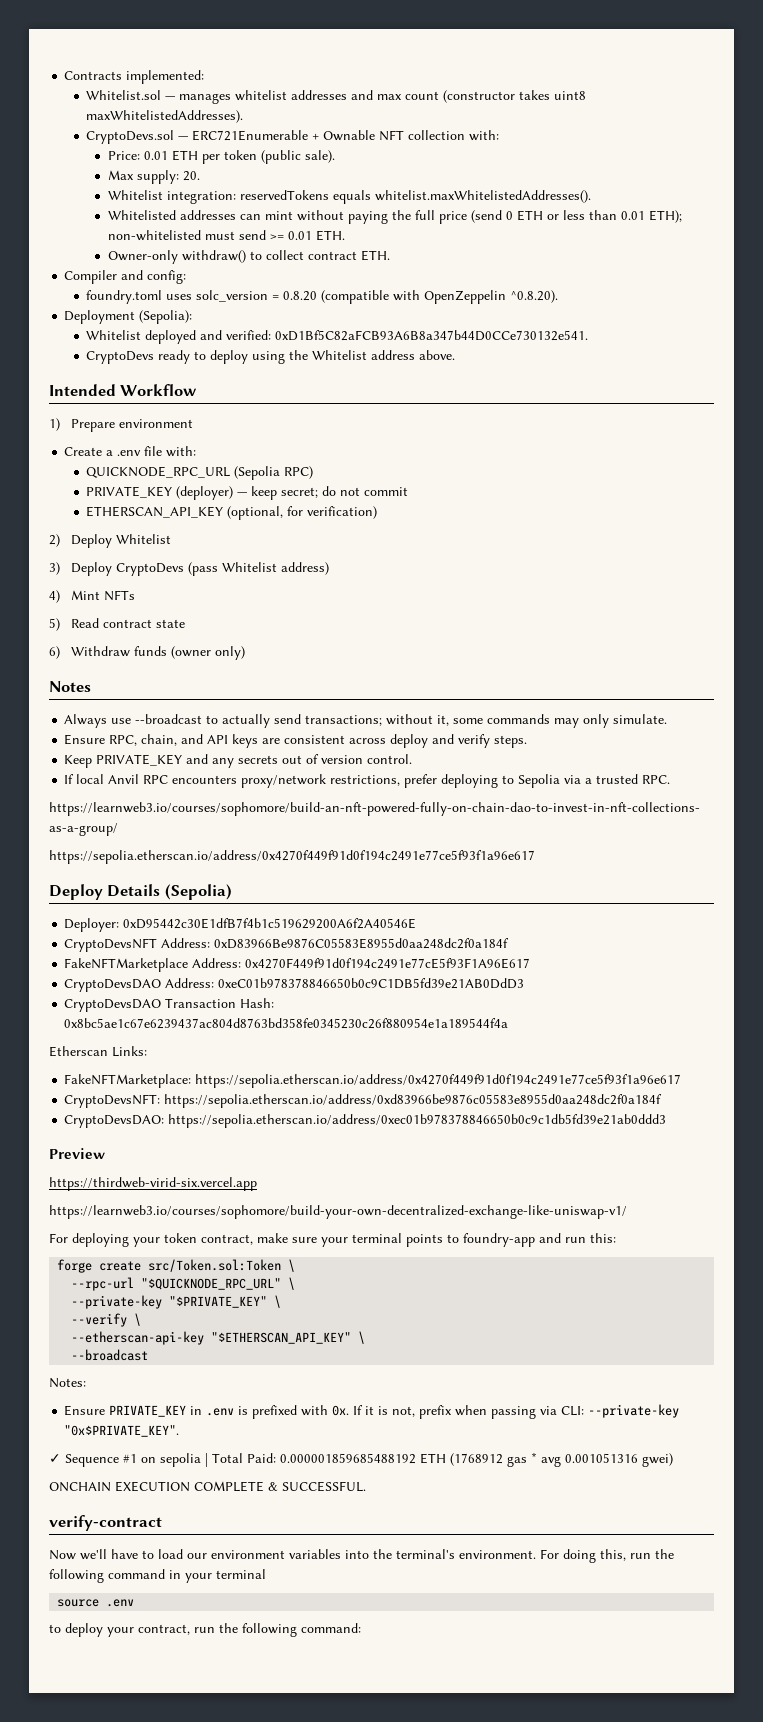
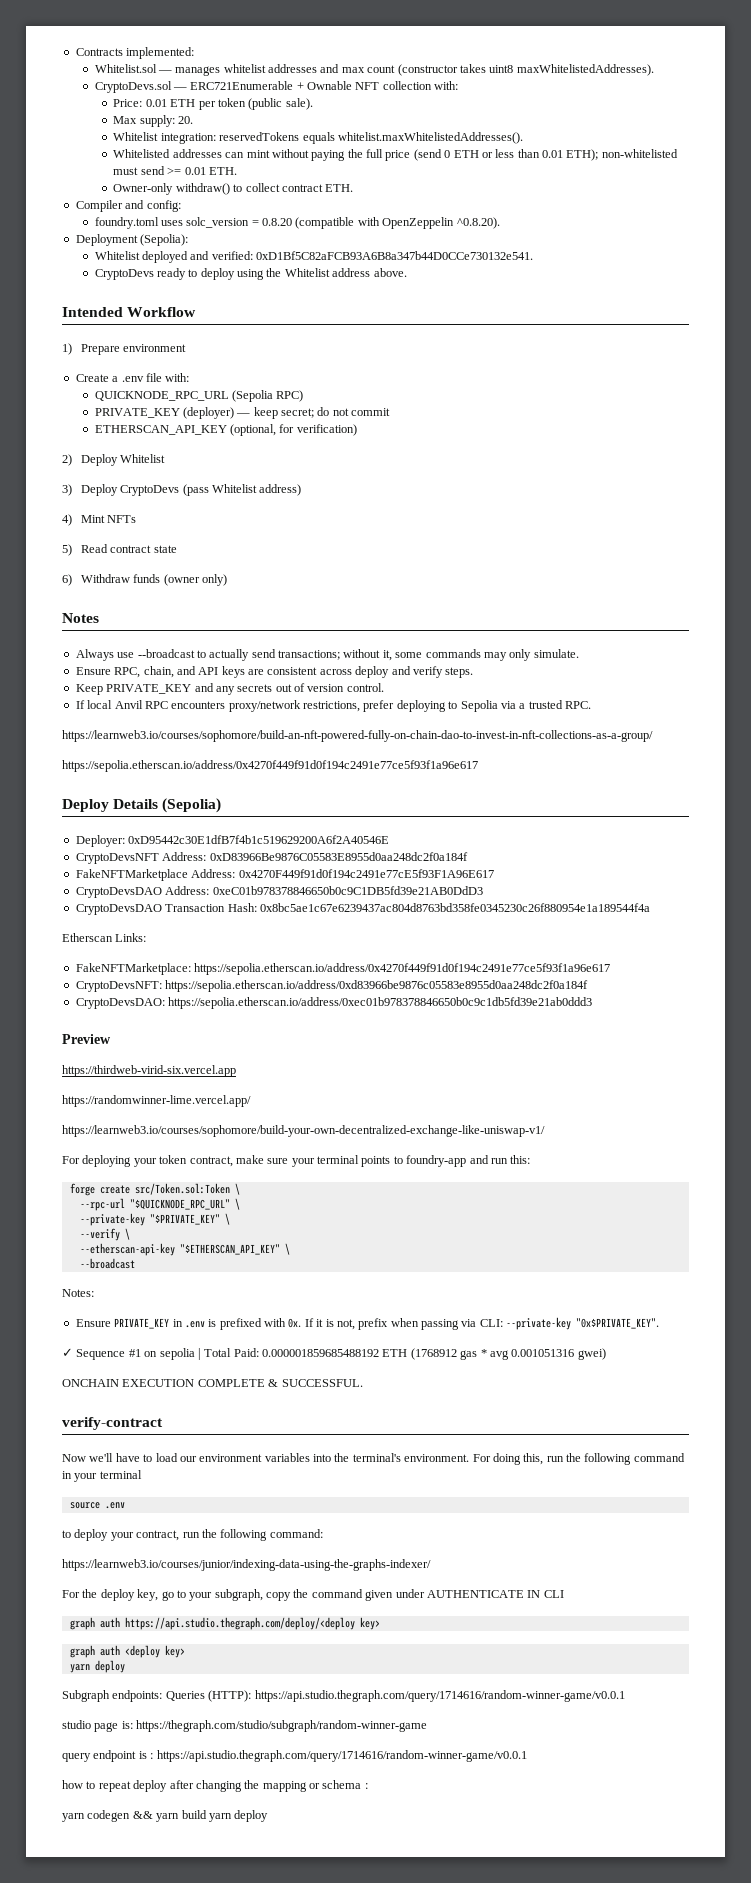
(257, 1184) none -> [62,1095,251,1107] // https://randomwinner-lime.vercel.app/
(361, 1628) none -> [62,1559,431,1571] [62,1589,564,1601] [69,1617,380,1630] [69,1645,185,1658] [69,1660,125,1673] [62,1690,625,1702] [62,1720,428,1732] [62,1750,527,1762] [62,1780,368,1792] [62,1810,269,1822] // https://learnweb3.io/courses/junior/indexing-data-using-the-graphs-indexer/ // For the deploy key, go to your subgraph, copy the command given under AUTHENTICATE IN CLI // graph auth https://api.studio.thegraph.com/deploy/<deploy key> // graph auth <deploy key> // yarn deploy // Subgraph endpoints: Queries (HTTP): https://api.studio.thegraph.com/query/1714616/random-winner-game/v0.0.1 // studio page is: https://thegraph.com/studio/subgraph/random-winner-game // query endpoint is : https://api.studio.thegraph.com/query/1714616/random-winner-game/v0.0.1 // how to repeat deploy after changing the mapping or schema : // yarn codegen && yarn build yarn deploy

